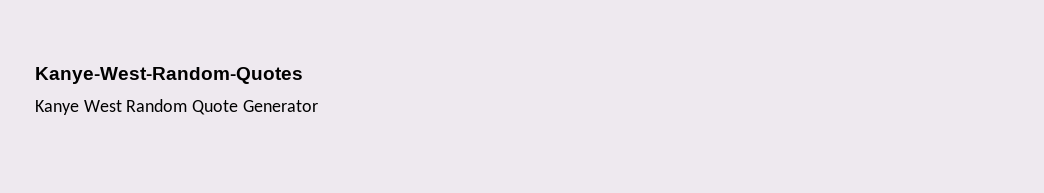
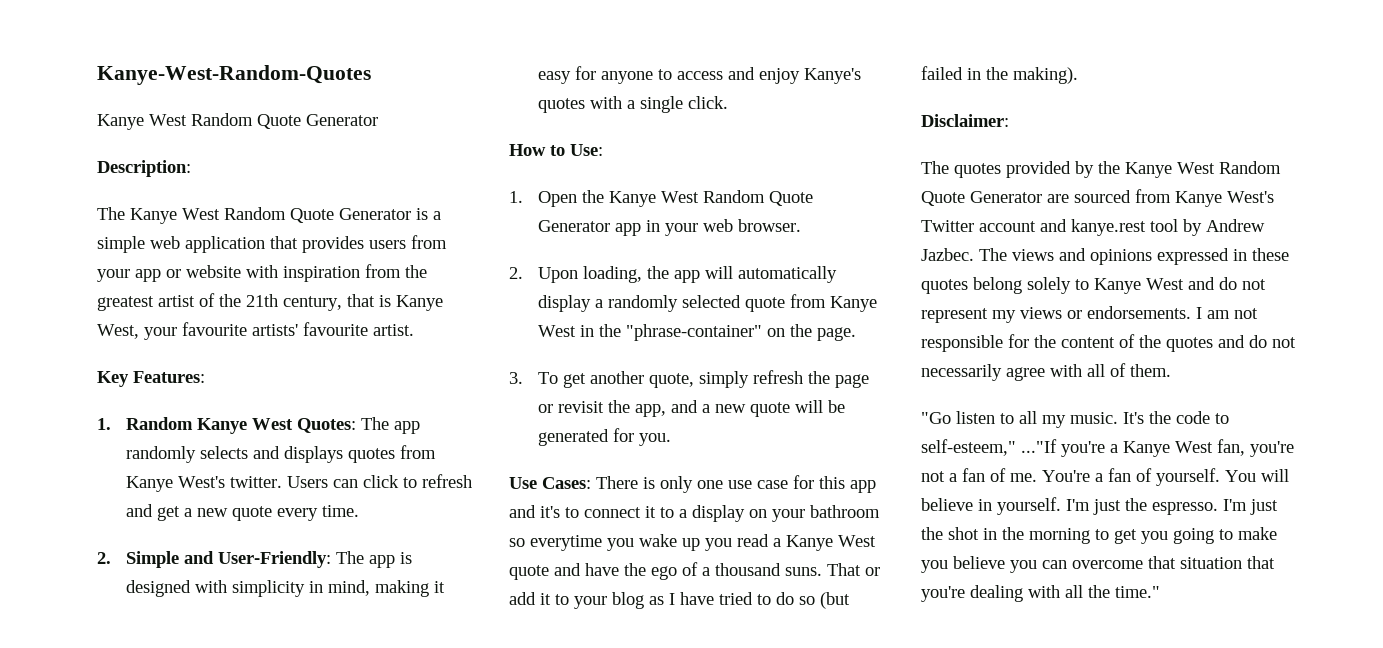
(318, 106) none -> [97,160,191,177] [97,207,441,224] [97,235,447,253] [97,264,427,282] [97,293,443,311] [97,322,414,340] [97,371,205,387] [97,417,420,434] [125,445,436,463] [125,474,472,492] [125,504,359,521] [97,551,412,568] [125,580,445,597] [537,66,861,84] [537,96,728,113] [509,144,603,156] [509,190,813,207] [537,219,801,236] [509,266,837,283] [537,294,877,312] [537,324,856,341] [509,370,869,388] [537,400,845,417] [537,428,671,446] [509,475,876,493] [509,505,880,522] [509,534,876,551] [509,562,880,580] [509,592,850,609] [921,66,1078,84] [921,114,1009,127] [921,161,1281,178] [921,189,1274,207] [921,219,1265,236] [921,248,1289,265] [921,277,1266,294] [921,306,1258,323] [921,334,1296,352] [921,363,1171,381] [921,411,1229,428] [921,439,1294,457] [921,468,1289,486] [921,497,1278,515] [921,527,1277,544] [921,556,1275,573] [921,585,1160,602] // Description: // The Kanye West Random Quote Generator is a simple web application that provides users from your app or website with inspiration from the greatest artist of the 21th century, that is Kanye West, your favourite artists' favourite artist. // Key Features: // 1. Random Kanye West Quotes: The app randomly selects and displays quotes from Kanye West's twitter. Users can click to refresh and get a new quote every time. // 2. Simple and User-Friendly: The app is designed with simplicity in mind, making it easy for anyone to access and enjoy Kanye's quotes with a single click. // How to Use: // 1. Open the Kanye West Random Quote Generator app in your web browser. // 2. Upon loading, the app will automatically display a randomly selected quote from Kanye West in the "phrase-container" on the page. // 3. To get another quote, simply refresh the page or revisit the app, and a new quote will be generated for you. // Use Cases: There is only one use case for this app and it's to connect it to a display on your bathroom so everytime you wake up you read a Kanye West quote and have the ego of a thousand suns. That or add it to your blog as I have tried to do so (but failed in the making). // Disclaimer: // The quotes provided by the Kanye West Random Quote Generator are sourced from Kanye West's Twitter account and kanye.rest tool by Andrew Jazbec. The views and opinions expressed in these quotes belong solely to Kanye West and do not represent my views or endorsements. I am not responsible for the content of the quotes and do not necessarily agree with all of them. // "Go listen to all my music. It's the code to self-esteem," ..."If you're a Kanye West fan, you're not a fan of me. You're a fan of yourself. You will believe in yourself. I'm just the espresso. I'm just the shot in the morning to get you going to make you believe you can overcome that situation that you're dealing with all the time."

